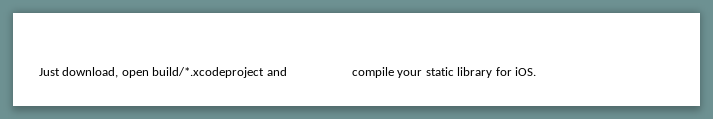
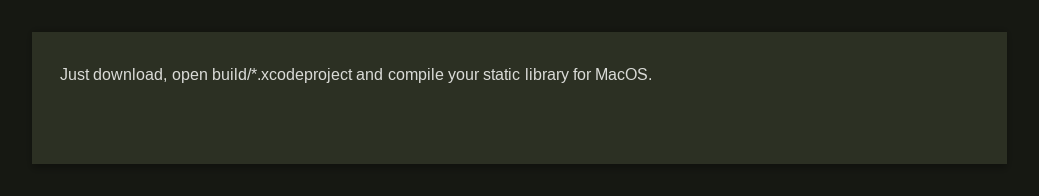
[514,67,536,76] iOS. -> [595,68,653,80] MacOS.

